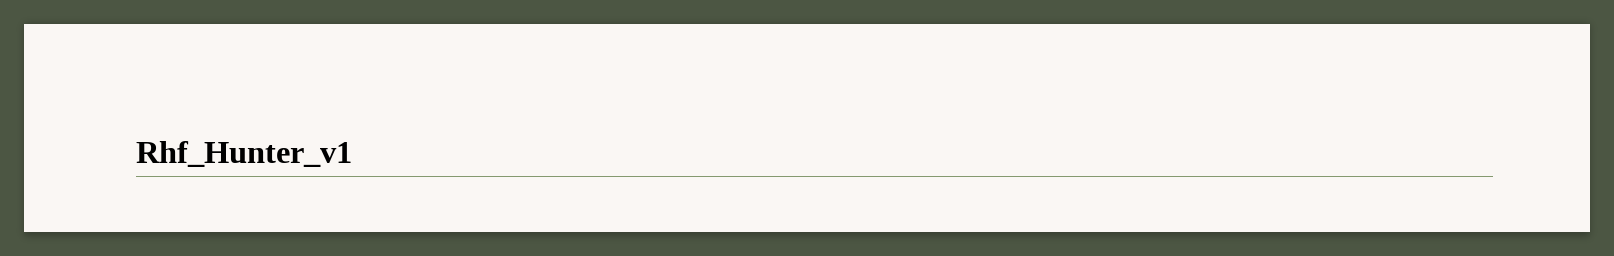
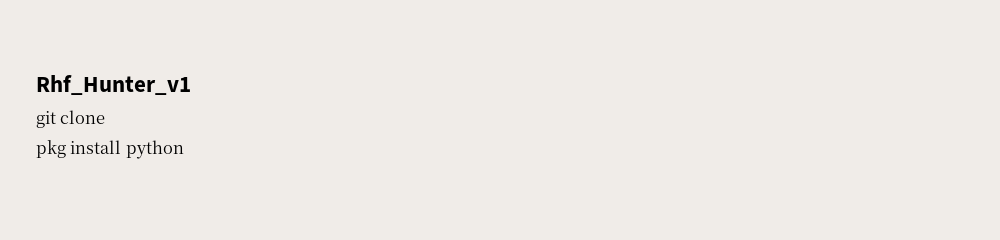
(352, 154) none -> [36,110,106,128] [36,140,184,159] // git clone // pkg install python

